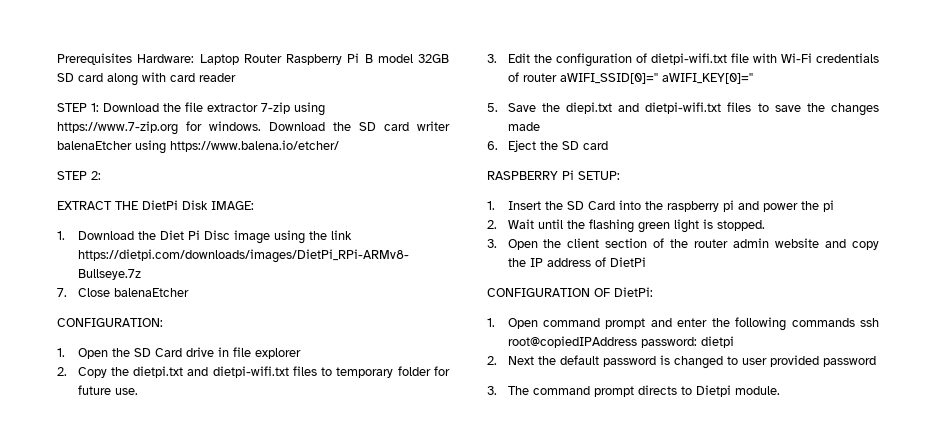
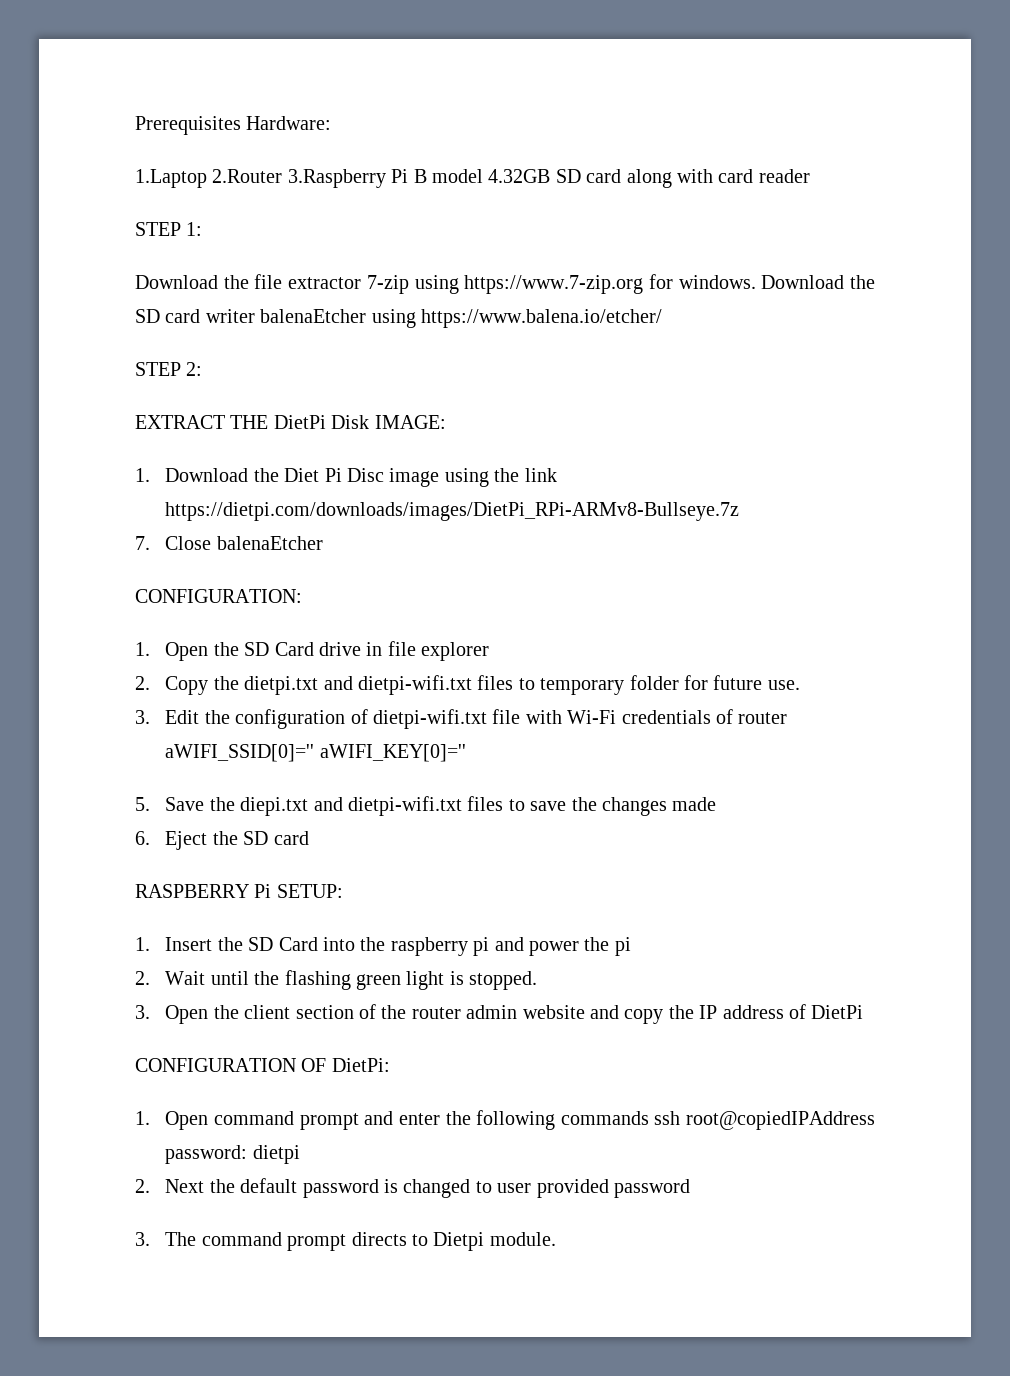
[199,54,342,65] Laptop Router Raspberry -> [135,169,386,188] // 1.Laptop 2.Router 3.Raspberry
[418,54,449,63] 32GB -> [488,169,551,183] 4.32GB
(99, 107) none -> (203, 229) //

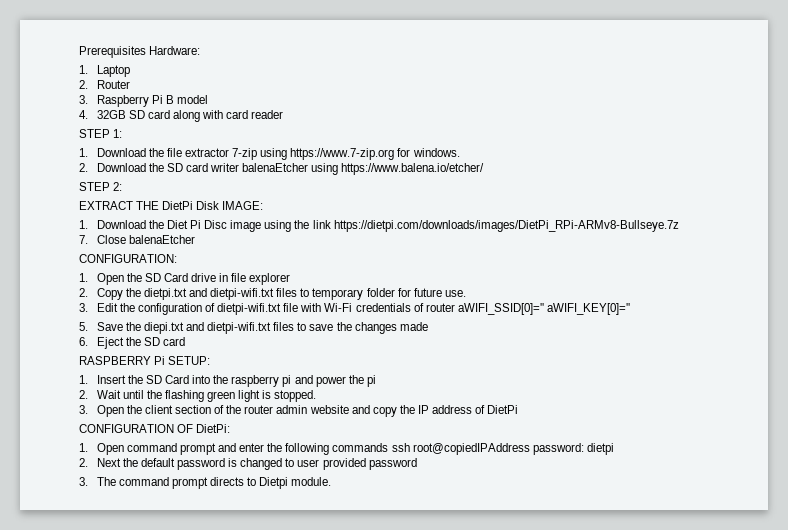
[135,169,386,188] 1.Laptop 2.Router 3.Raspberry -> [79,65,130,77] [79,80,130,89] [79,95,149,107] 1. Laptop // 2. Router // 3. Raspberry
[488,169,551,183] 4.32GB -> [79,110,126,119] // 4. 32GB
(203, 229) none -> [79,148,88,157] 1.
(756, 282) none -> [79,163,88,172] // 2.

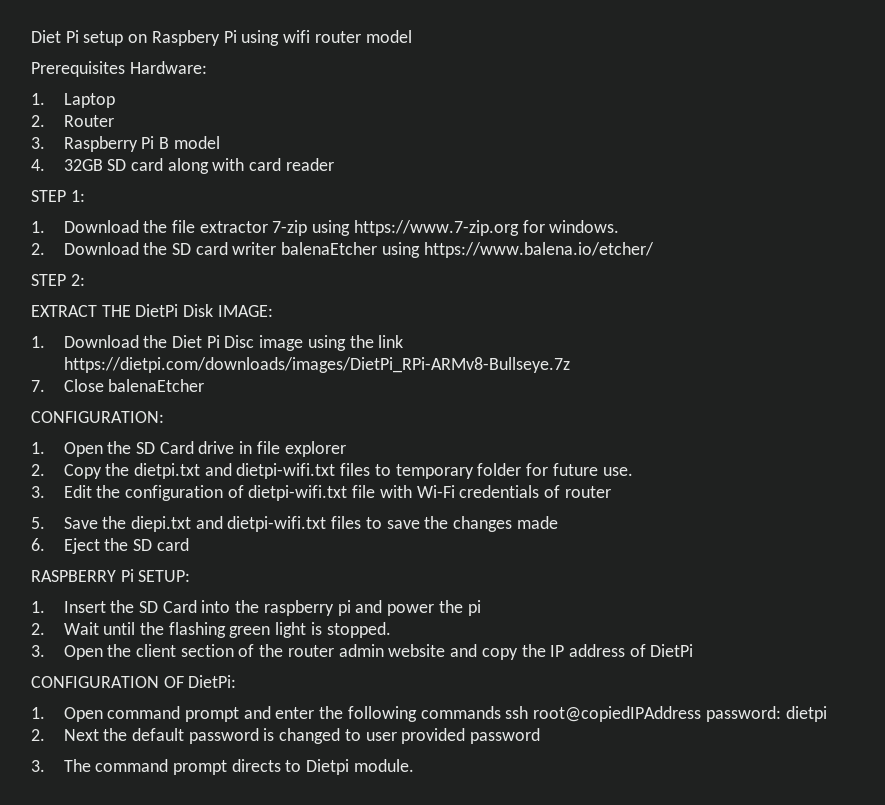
(79, 52) none -> [31,30,412,46] Diet Pi setup on Raspbery Pi using wifi router model //
[457,303,630,315] aWIFI_SSID[0]='' aWIFI_KEY[0]='' -> (611, 492) none

